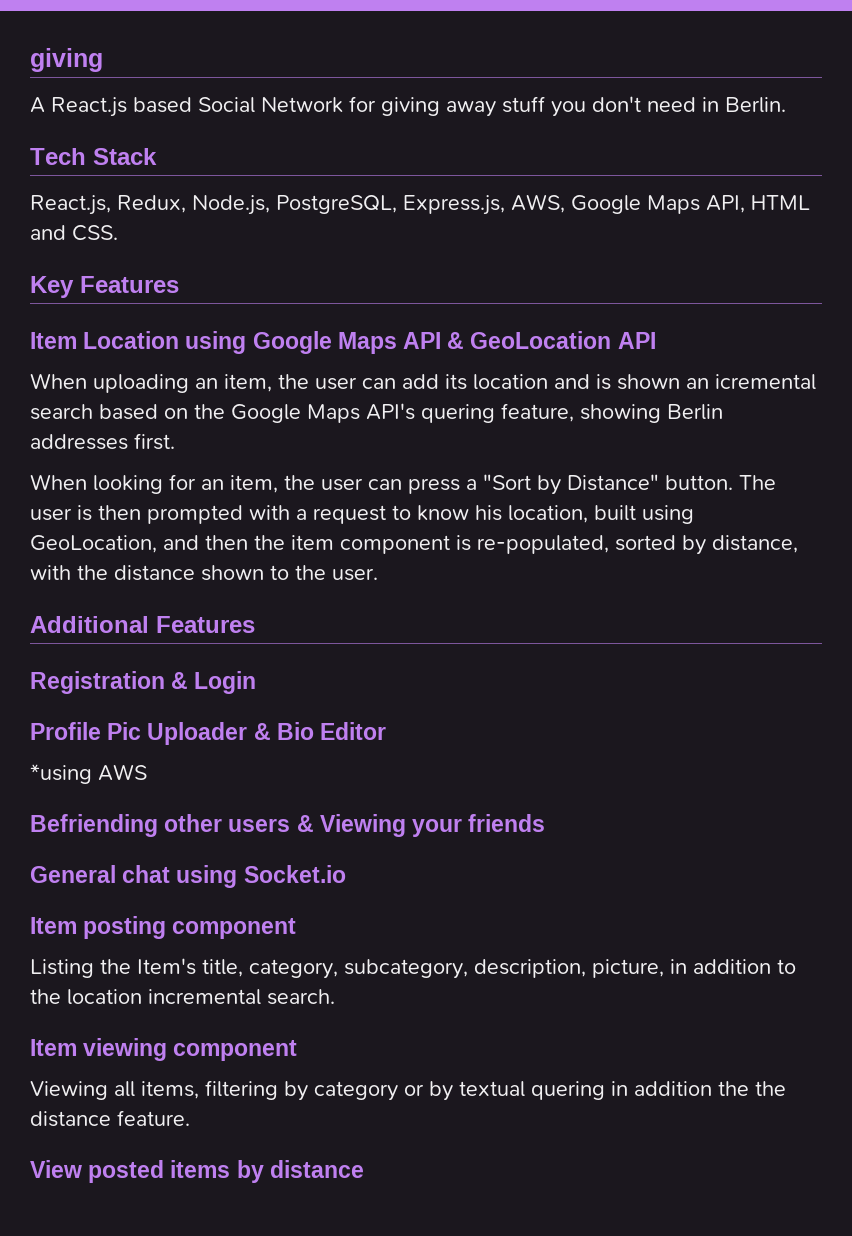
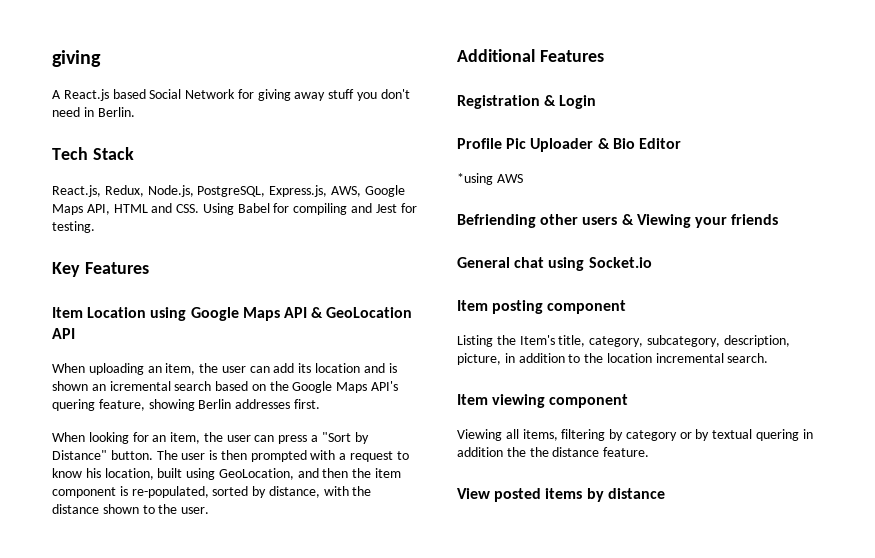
(118, 233) none -> [202,203,417,215] [52,221,95,233] Using Babel for compiling and Jest for testing.

